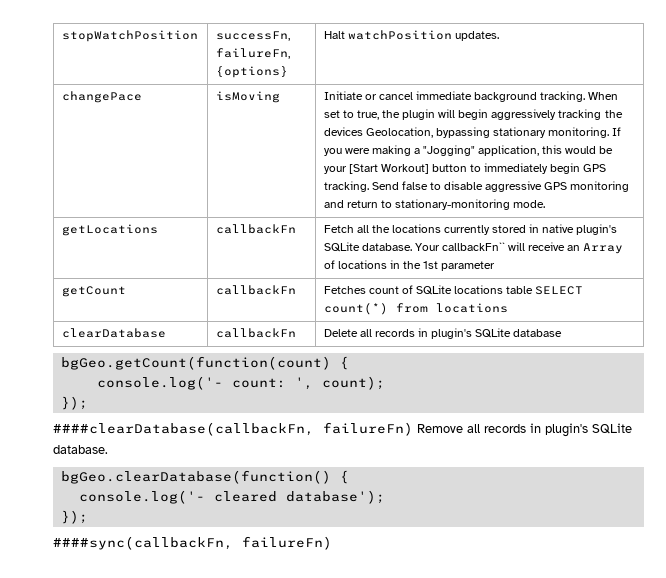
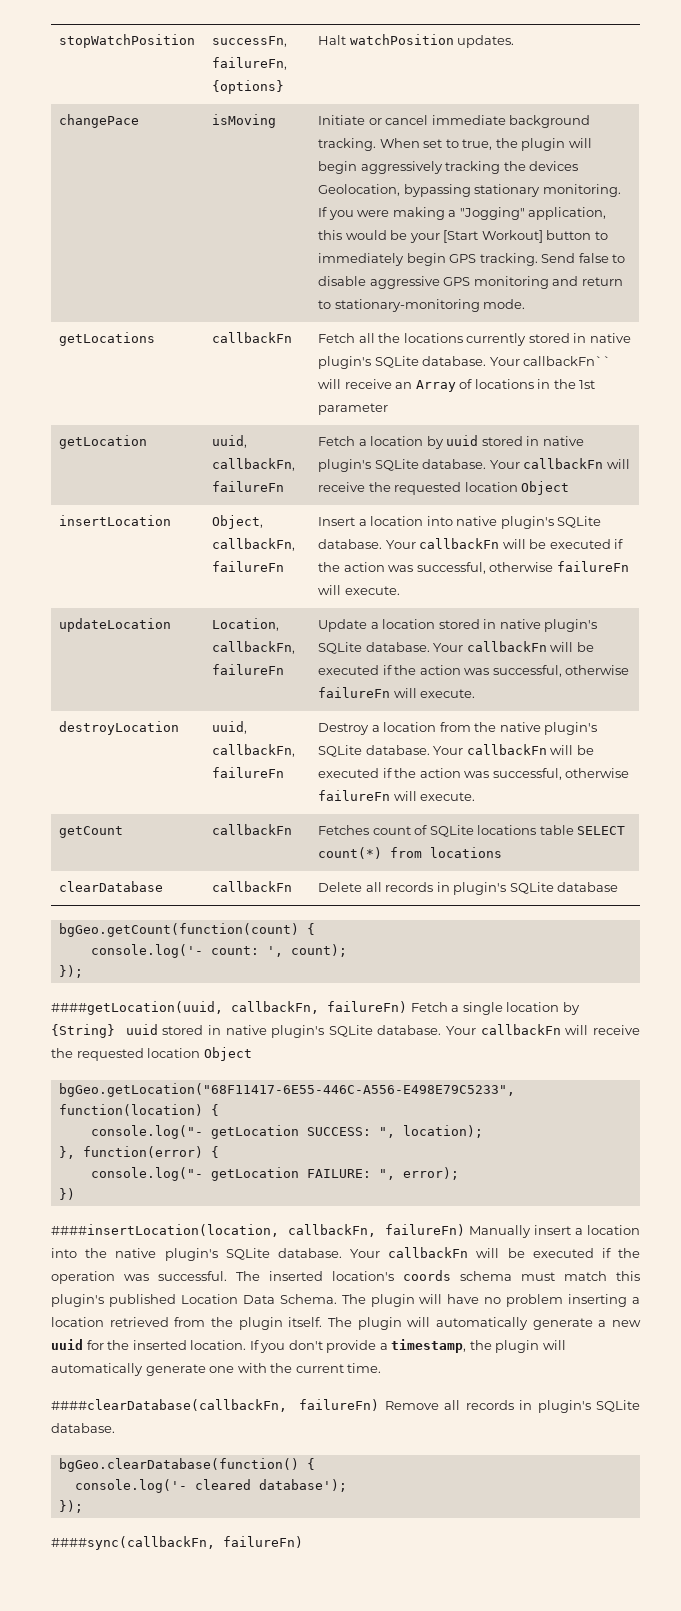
(496, 266) none -> [59,435,148,449] [212,435,248,448] [212,458,296,471] [212,481,285,492] [318,435,584,449] [318,458,630,472] [318,481,570,495] [59,515,172,526] [212,515,264,529] [212,538,296,551] [212,561,285,572] [318,516,602,529] [318,538,624,549] [318,561,629,574] [318,585,400,595] [59,618,172,632] [212,618,280,631] [212,641,296,654] [212,664,285,675] [318,619,598,632] [318,641,594,654] [318,665,630,677] [318,687,476,698] [59,721,180,735] [212,721,248,734] [212,744,296,757] [212,767,285,778] [318,722,598,735] [318,744,594,757] [318,768,630,780] [318,790,476,801] // getLocation | uuid, callbackFn, failureFn | Fetch a location by uuid stored in native plugin's SQLite database. Your callbackFn will receive the requested location Object // insertLocation | Object, callbackFn, failureFn | Insert a location into native plugin's SQLite database. Your callbackFn will be executed if the action was successful, otherwise failureFn will execute. // updateLocation | Location, callbackFn, failureFn | Update a location stored in native plugin's SQLite database. Your callbackFn will be executed if the action was successful, otherwise failureFn will execute. // destroyLocation | uuid, callbackFn, failureFn | Destroy a location from the native plugin's SQLite database. Your callbackFn will be executed if the action was successful, otherwise failureFn will execute.
(88, 403) none -> [51,1001,580,1015] [51,1024,640,1038] [51,1047,252,1061] [58,1083,515,1097] [58,1104,219,1116] [90,1125,483,1139] [58,1146,219,1159] [90,1167,459,1181] [58,1188,75,1200] [51,1224,641,1238] [51,1247,640,1261] [51,1270,640,1284] [51,1294,640,1307] [51,1317,641,1330] [51,1339,566,1353] [51,1363,382,1376] // ####getLocation(uuid, callbackFn, failureFn) Fetch a single location by {String} uuid stored in native plugin's SQLite database. Your callbackFn will receive the requested location Object // bgGeo.getLocation("68F11417-6E55-446C-A556-E498E79C5233", function(location) { // console.log("- getLocation SUCCESS: ", location); // }, function(error) { // console.log("- getLocation FAILURE: ", error); // }) // ####insertLocation(location, callbackFn, failureFn) Manually insert a location into the native plugin's SQLite database. Your callbackFn will be executed if the operation was successful. The inserted location's coords schema must match this plugin's published Location Data Schema. The plugin will have no problem inserting a location retrieved from the plugin itself. The plugin will automatically generate a new uuid for the inserted location. If you don't provide a timestamp, the plugin will automatically generate one with the current time.

